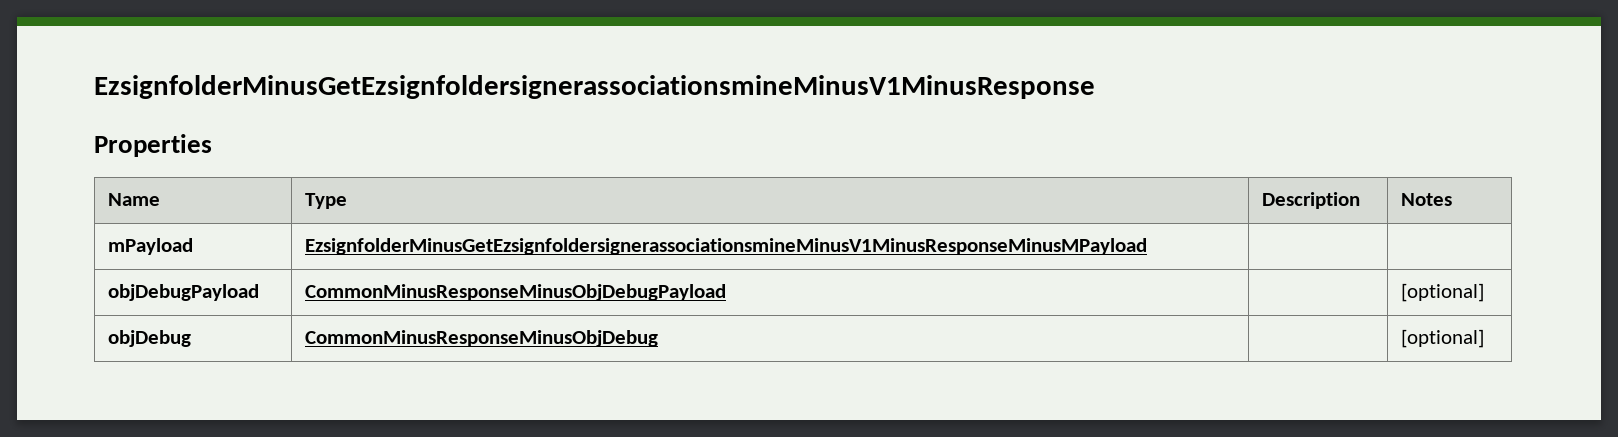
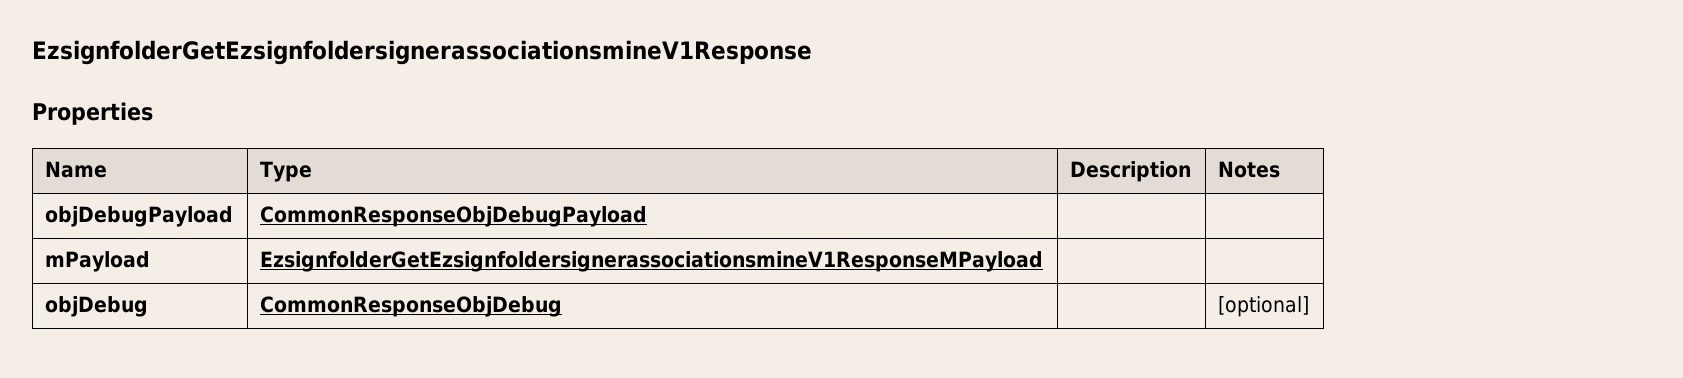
[94,75,1095,99] EzsignfolderMinusGetEzsignfoldersignerassociationsmineMinusV1MinusResponse -> [32,40,812,65] EzsignfolderGetEzsignfoldersignerassociationsmineV1Response
[108,238,194,255] [305,238,1148,255] [108,284,260,301] [305,284,727,301] [1401,283,1485,302] [108,330,192,347] [305,330,659,347] mPayload | EzsignfolderMinusGetEzsignfoldersignerassociationsmineMinusV1MinusResponseMinusMPayload | | // objDebugPayload | CommonMinusResponseMinusObjDebugPayload | | [optional] // objDebug | CommonMinusResponseMinusObjDebug -> [45,206,234,227] [260,206,648,227] [45,251,151,272] [260,251,1044,272] [45,296,149,317] [260,296,563,317] objDebugPayload | CommonResponseObjDebugPayload | | // mPayload | EzsignfolderGetEzsignfoldersignerassociationsmineV1ResponseMPayload | | // objDebug | CommonResponseObjDebug

